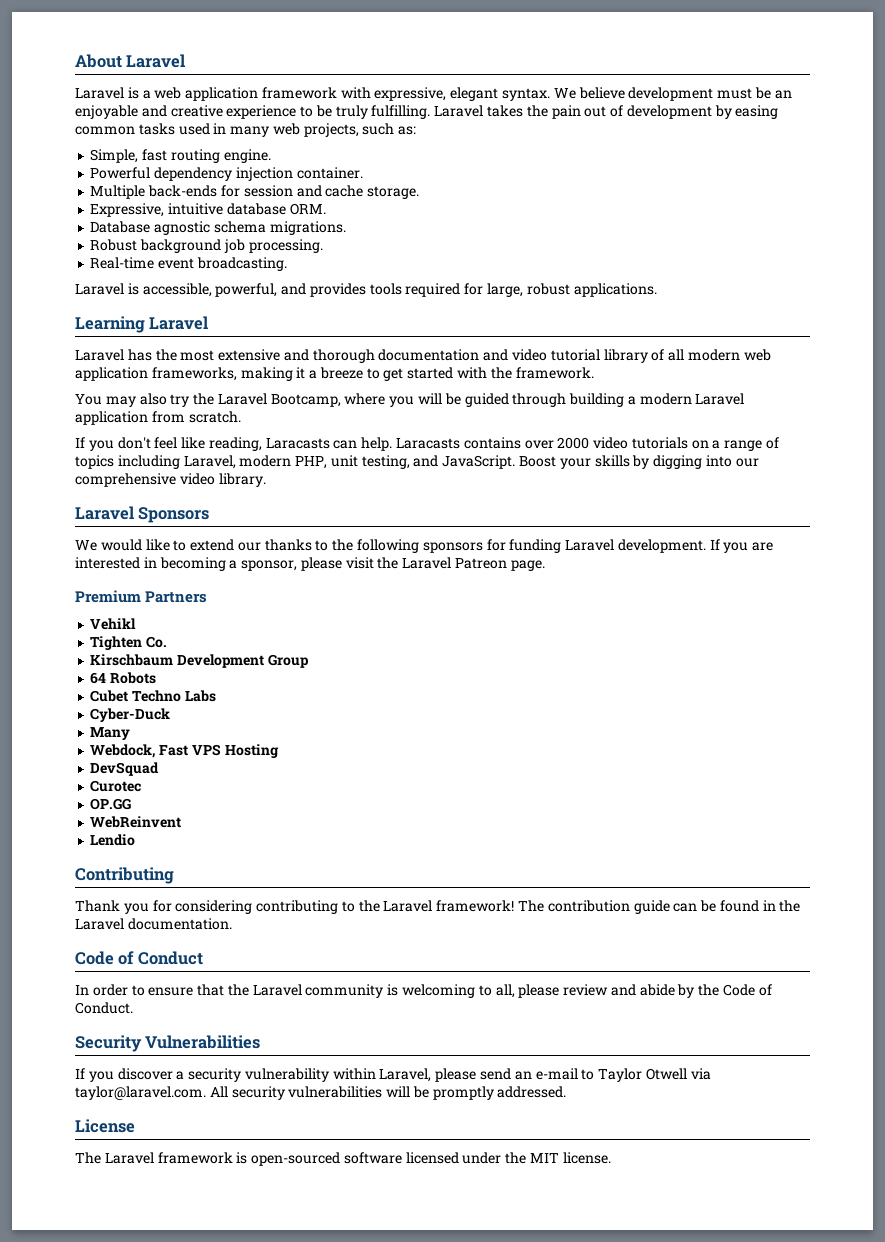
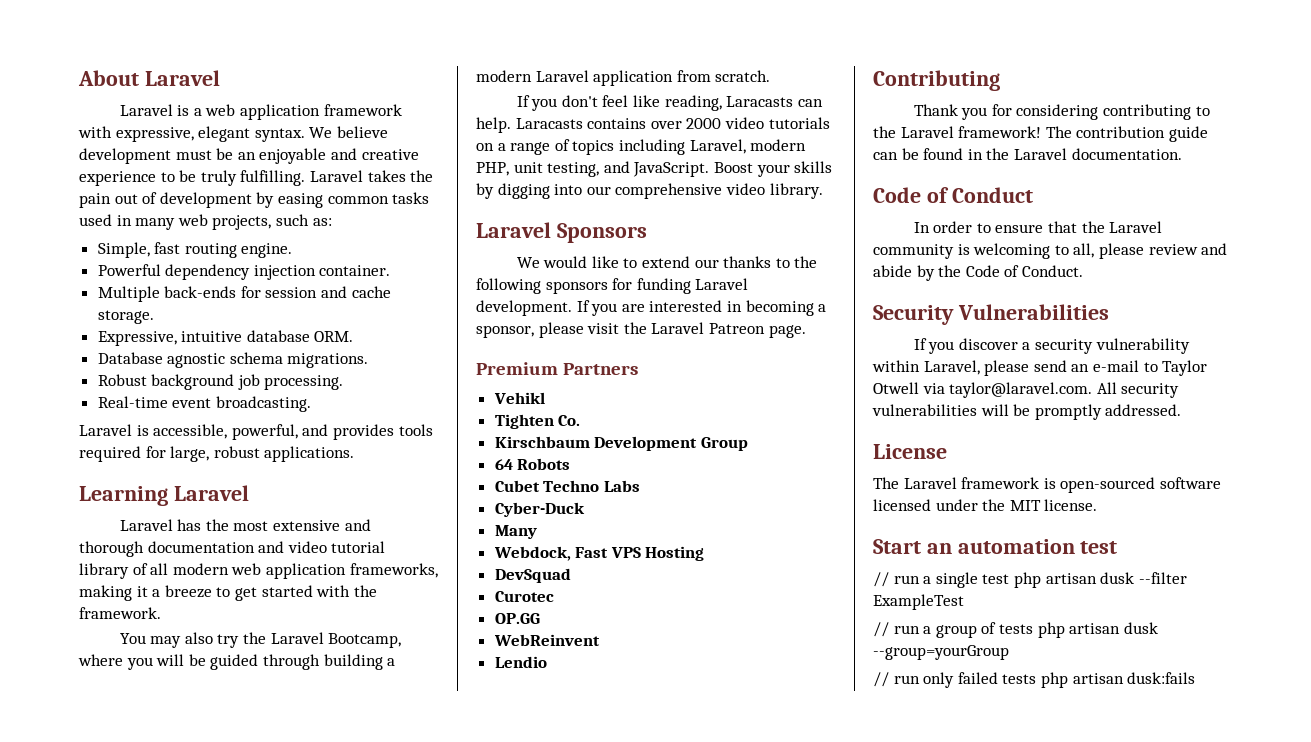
(611, 1158) none -> [873,539,1118,554] [873,572,1187,588] [873,594,964,610] [873,622,1158,638] [873,645,1009,660] [873,672,1196,688] // Start an automation test // // run a single test php artisan dusk --filter ExampleTest // // run a group of tests php artisan dusk --group=yourGroup // // run only failed tests php artisan dusk:fails

